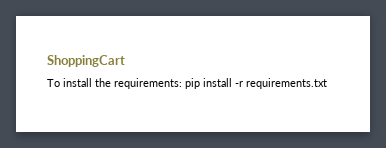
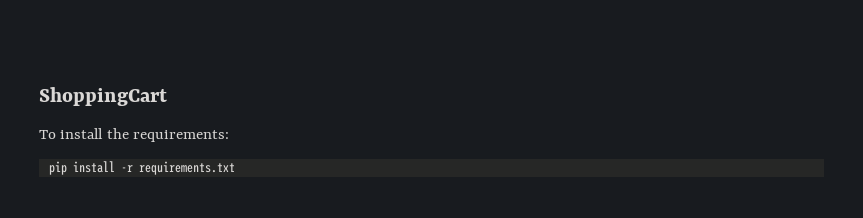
(182, 83) none -> (230, 136) //

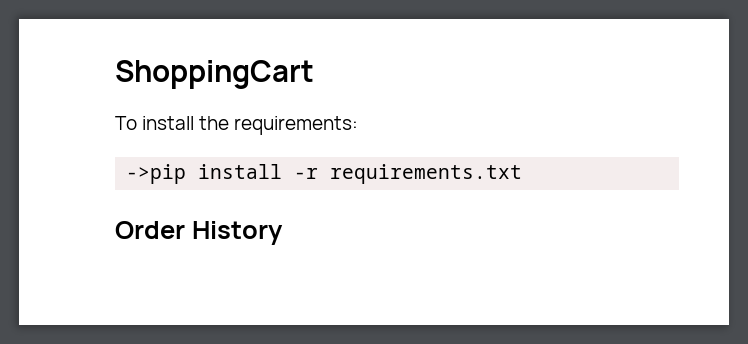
[48,161,67,175] pip -> [126,164,187,184] ->pip
(235, 168) none -> [115,221,283,245] // Order History

